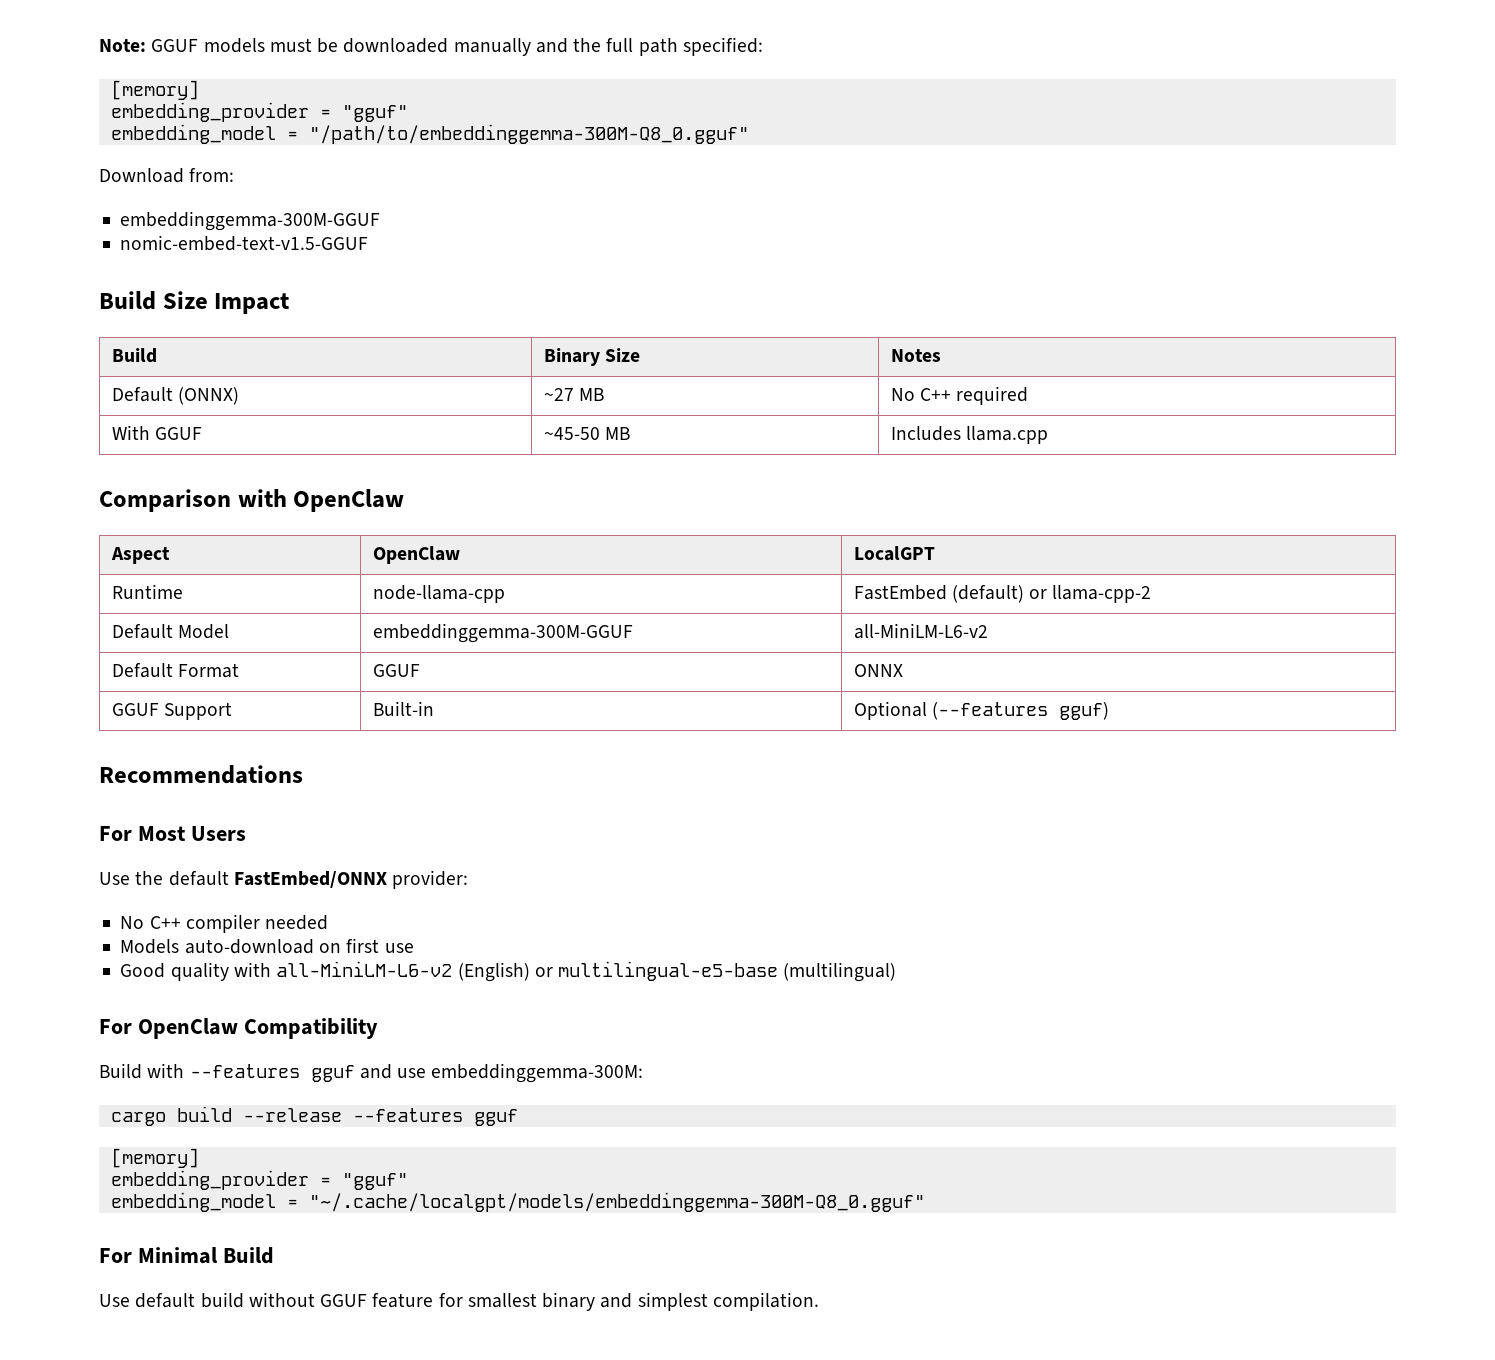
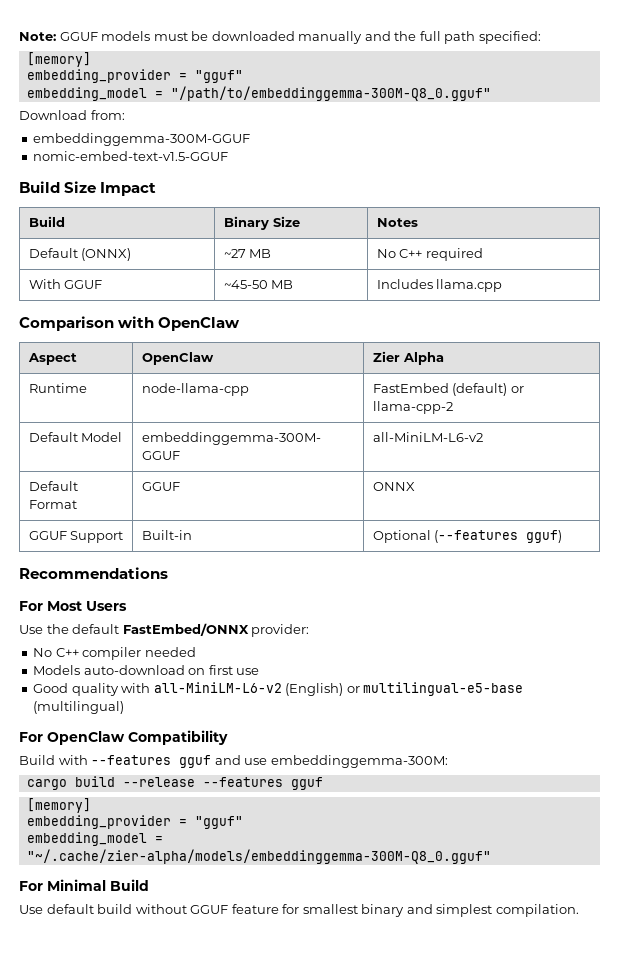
[853,546,935,561] LocalGPT -> [372,351,444,365] Zier Alpha
[308,1192,925,1212] "~/.cache/localgpt/models/embeddinggemma-300M-Q8_0.gguf" -> [26,849,491,864] "~/.cache/zier-alpha/models/embeddinggemma-300M-Q8_0.gguf"

